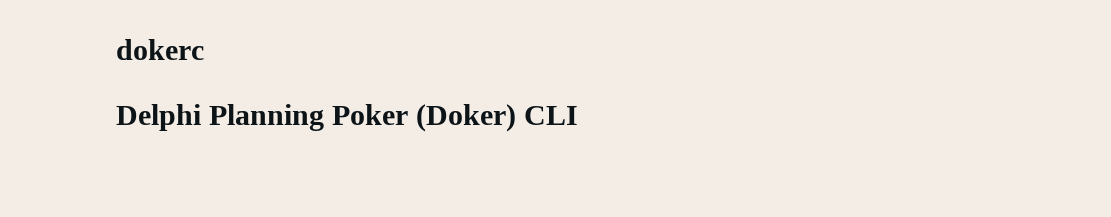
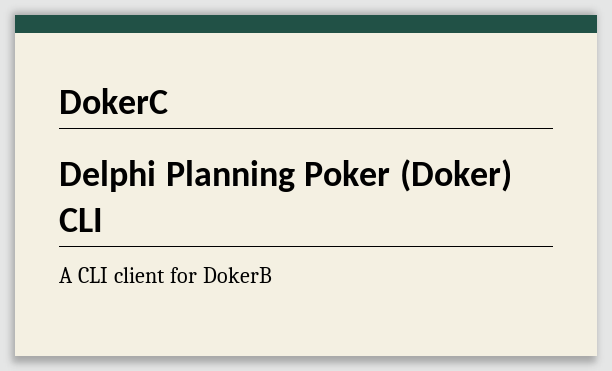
[116,39,204,60] dokerc -> [59,88,168,114] DokerC
(579, 115) none -> [59,267,272,283] // A CLI client for DokerB

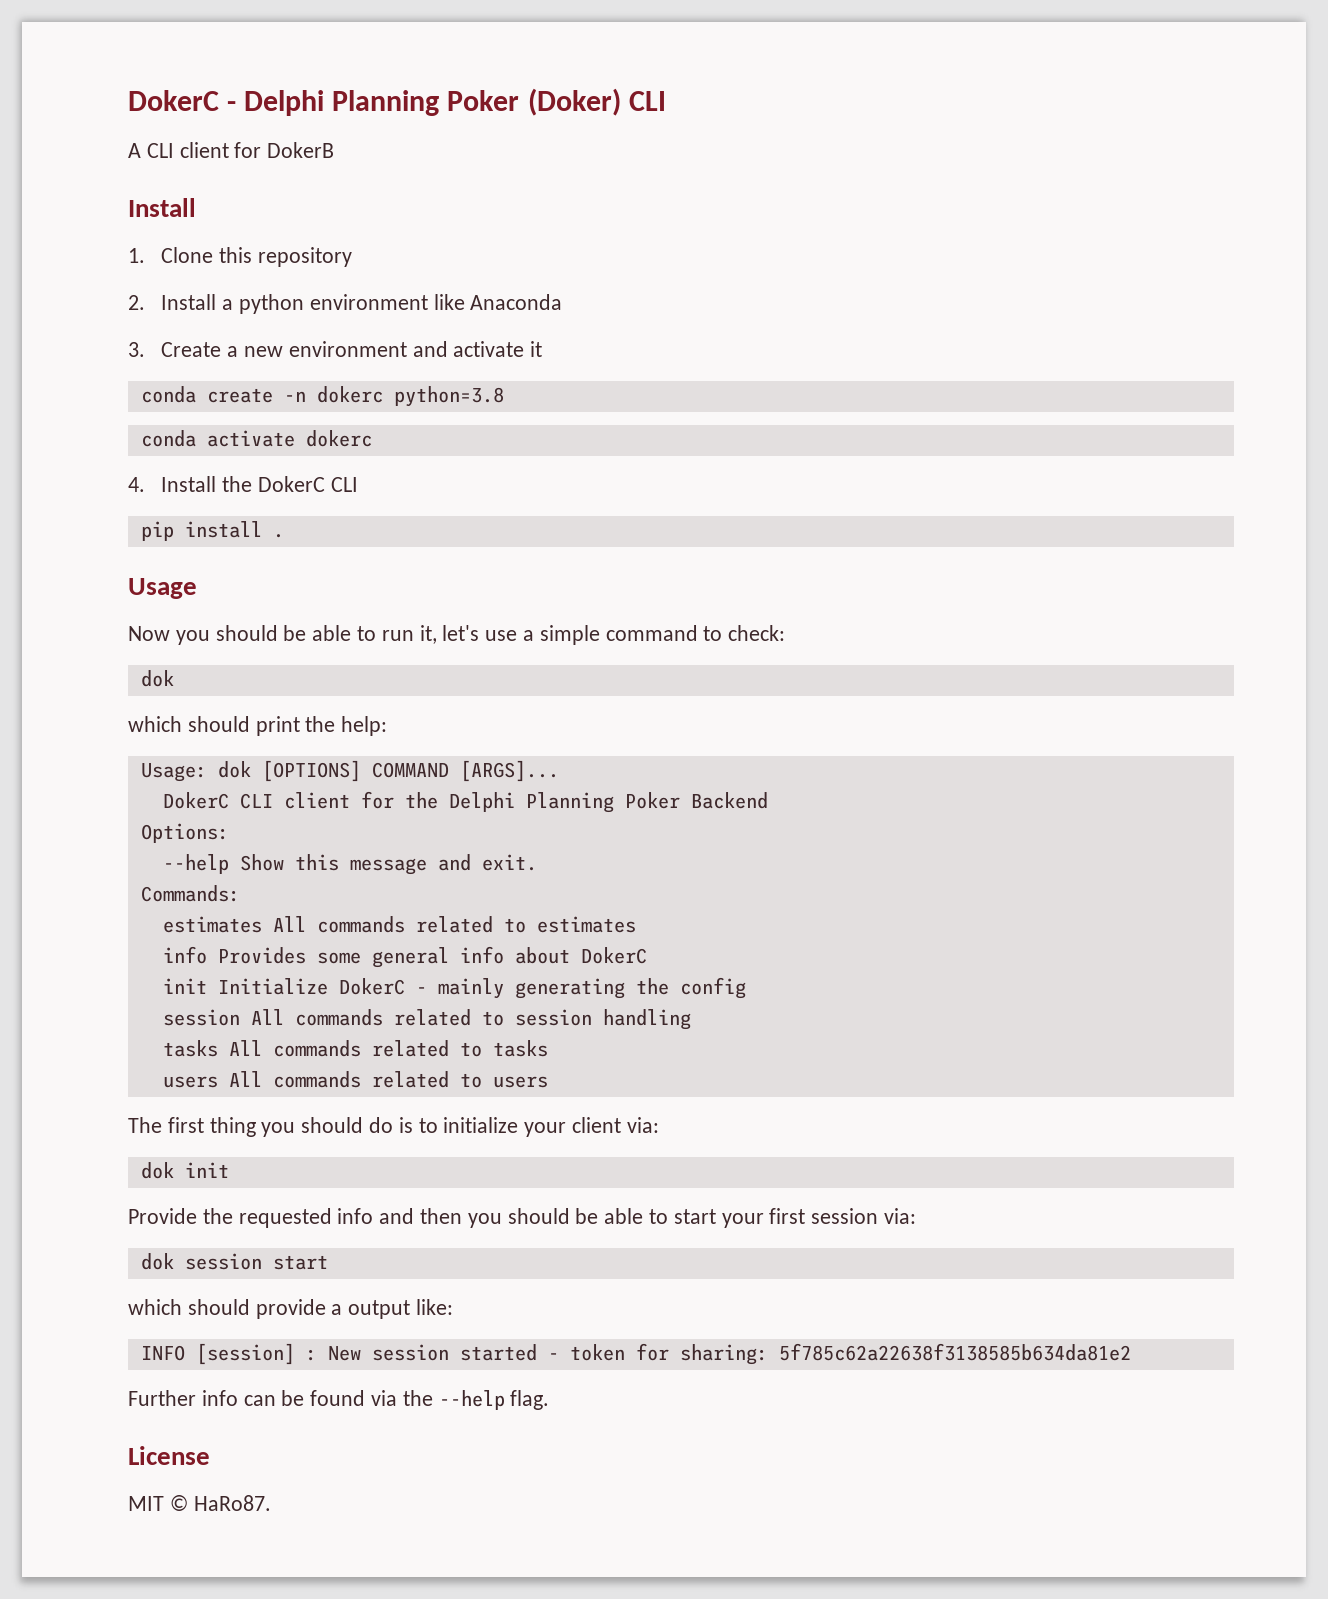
[59,88,168,114] DokerC // -> [128,90,237,111] DokerC -
(272, 275) none -> [128,198,196,217] [128,247,353,267] [128,294,563,314] [128,341,543,357] [140,386,504,407] [140,430,372,447] [128,476,358,492] [140,521,284,541] [128,578,197,599] [128,625,786,645] [140,670,174,687] [128,716,388,736] [140,760,559,782] [162,791,768,813] [140,823,229,843] [162,854,537,875] [140,885,240,902] [162,916,636,933] [162,946,647,968] [162,977,746,999] [162,1009,691,1030] [162,1040,548,1057] [162,1071,548,1088] [128,1117,659,1137] [140,1162,229,1179] [128,1208,917,1228] [140,1253,328,1270] [128,1299,454,1319] [140,1343,1131,1365] [128,1390,550,1410] [128,1446,210,1465] [128,1495,271,1511] // Install // 1. Clone this repository // 2. Install a python environment like Anaconda // 3. Create a new environment and activate it // conda create -n dokerc python=3.8 // conda activate dokerc // 4. Install the DokerC CLI // pip install . // Usage // Now you should be able to run it, let's use a simple command to check: // dok // which should print the help: // Usage: dok [OPTIONS] COMMAND [ARGS]... // DokerC CLI client for the Delphi Planning Poker Backend // Options: // --help Show this message and exit. // Commands: // estimates All commands related to estimates // info Provides some general info about DokerC // init Initialize DokerC - mainly generating the config // session All commands related to session handling // tasks All commands related to tasks // users All commands related to users // The first thing you should do is to initialize your client via: // dok init // Provide the requested info and then you should be able to start your first session via: // dok session start // which should provide a output like: // INFO [session] : New session started - token for sharing: 5f785c62a22638f3138585b634da81e2 // Further info can be found via the --help flag. // License // MIT © HaRo87.

